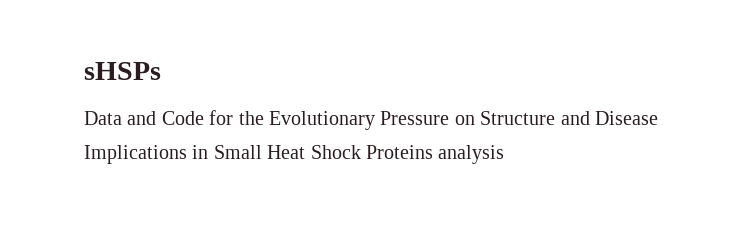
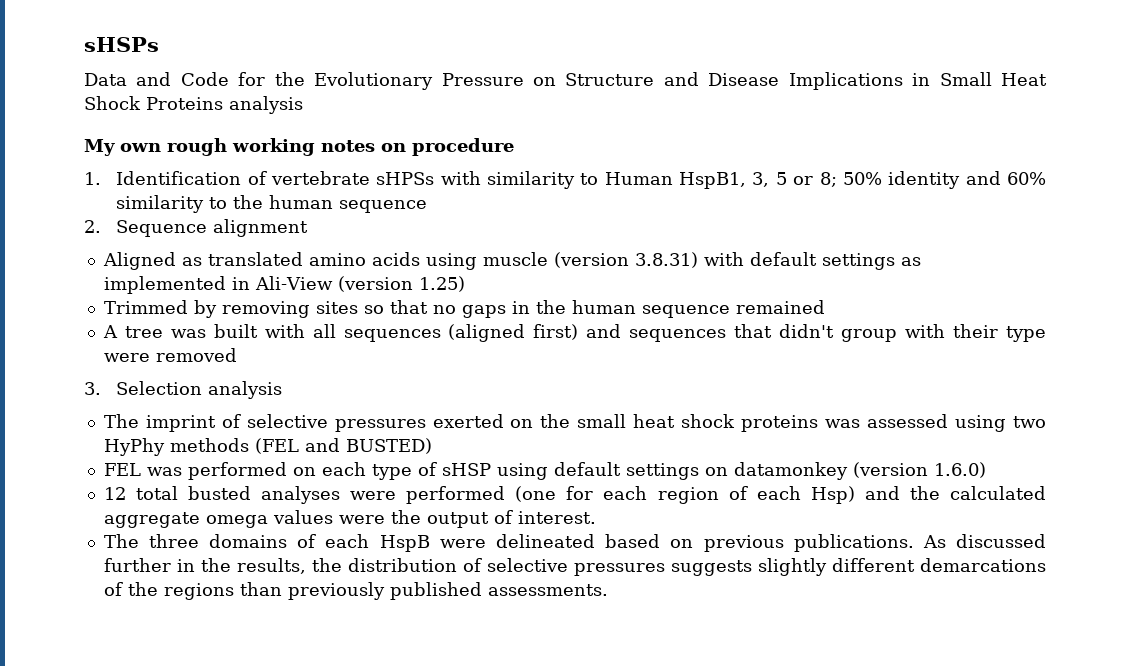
(505, 154) none -> [84,138,514,156] [84,171,1046,189] [116,195,428,213] [84,219,309,237] [102,252,921,270] [103,276,465,294] [103,300,825,318] [102,324,1047,342] [103,348,237,362] [84,381,283,399] [103,414,1047,432] [103,438,432,456] [103,462,986,480] [103,486,1047,504] [103,510,596,528] [103,534,1046,552] [103,558,1046,576] [103,582,608,600] // My own rough working notes on procedure // 1. Identification of vertebrate sHPSs with similarity to Human HspB1, 3, 5 or 8; 50% identity and 60% similarity to the human sequence // 2. Sequence alignment // Aligned as translated amino acids using muscle (version 3.8.31) with default settings as implemented in Ali-View (version 1.25) // Trimmed by removing sites so that no gaps in the human sequence remained // A tree was built with all sequences (aligned first) and sequences that didn't group with their type were removed // 3. Selection analysis // The imprint of selective pressures exerted on the small heat shock proteins was assessed using two HyPhy methods (FEL and BUSTED) // FEL was performed on each type of sHSP using default settings on datamonkey (version 1.6.0) // 12 total busted analyses were performed (one for each region of each Hsp) and the calculated aggregate omega values were the output of interest. // The three domains of each HspB were delineated based on previous publications. As discussed further in the results, the distribution of selective pressures suggests slightly different demarcations of the regions than previously published assessments.

